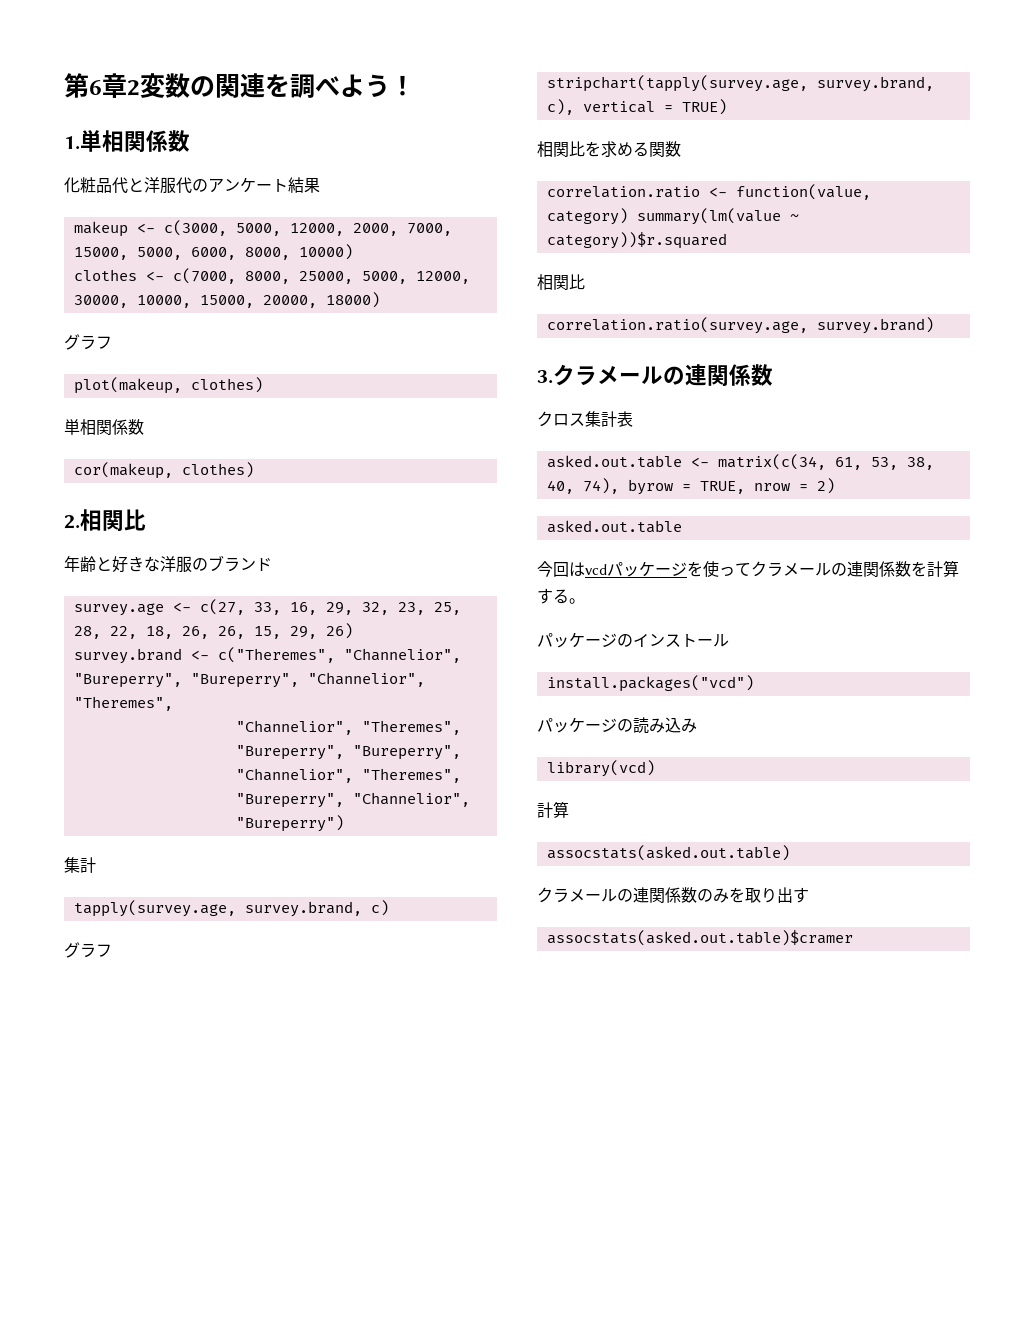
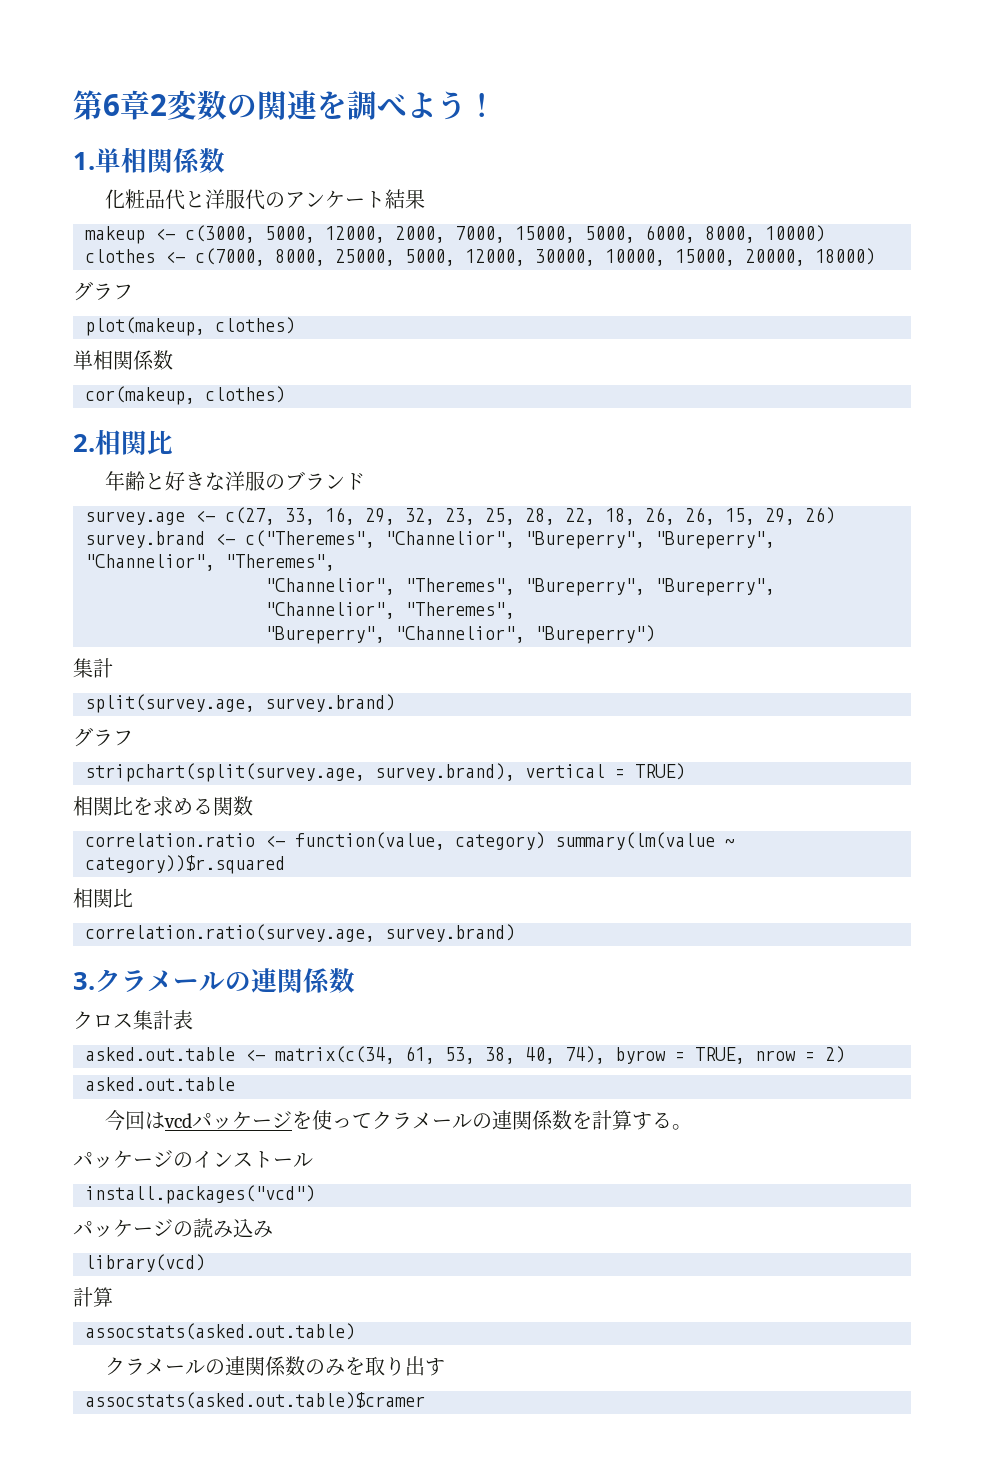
[73,900,389,917] [64,942,112,958] [546,75,934,92] [546,99,574,115] tapply(survey.age, survey.brand, c) // グラフ // stripchart(tapply(survey.age, survey.brand, c), -> [85,694,395,713] [73,727,133,747] [85,763,515,782] split(survey.age, survey.brand) // グラフ // stripchart(split(survey.age, survey.brand),

